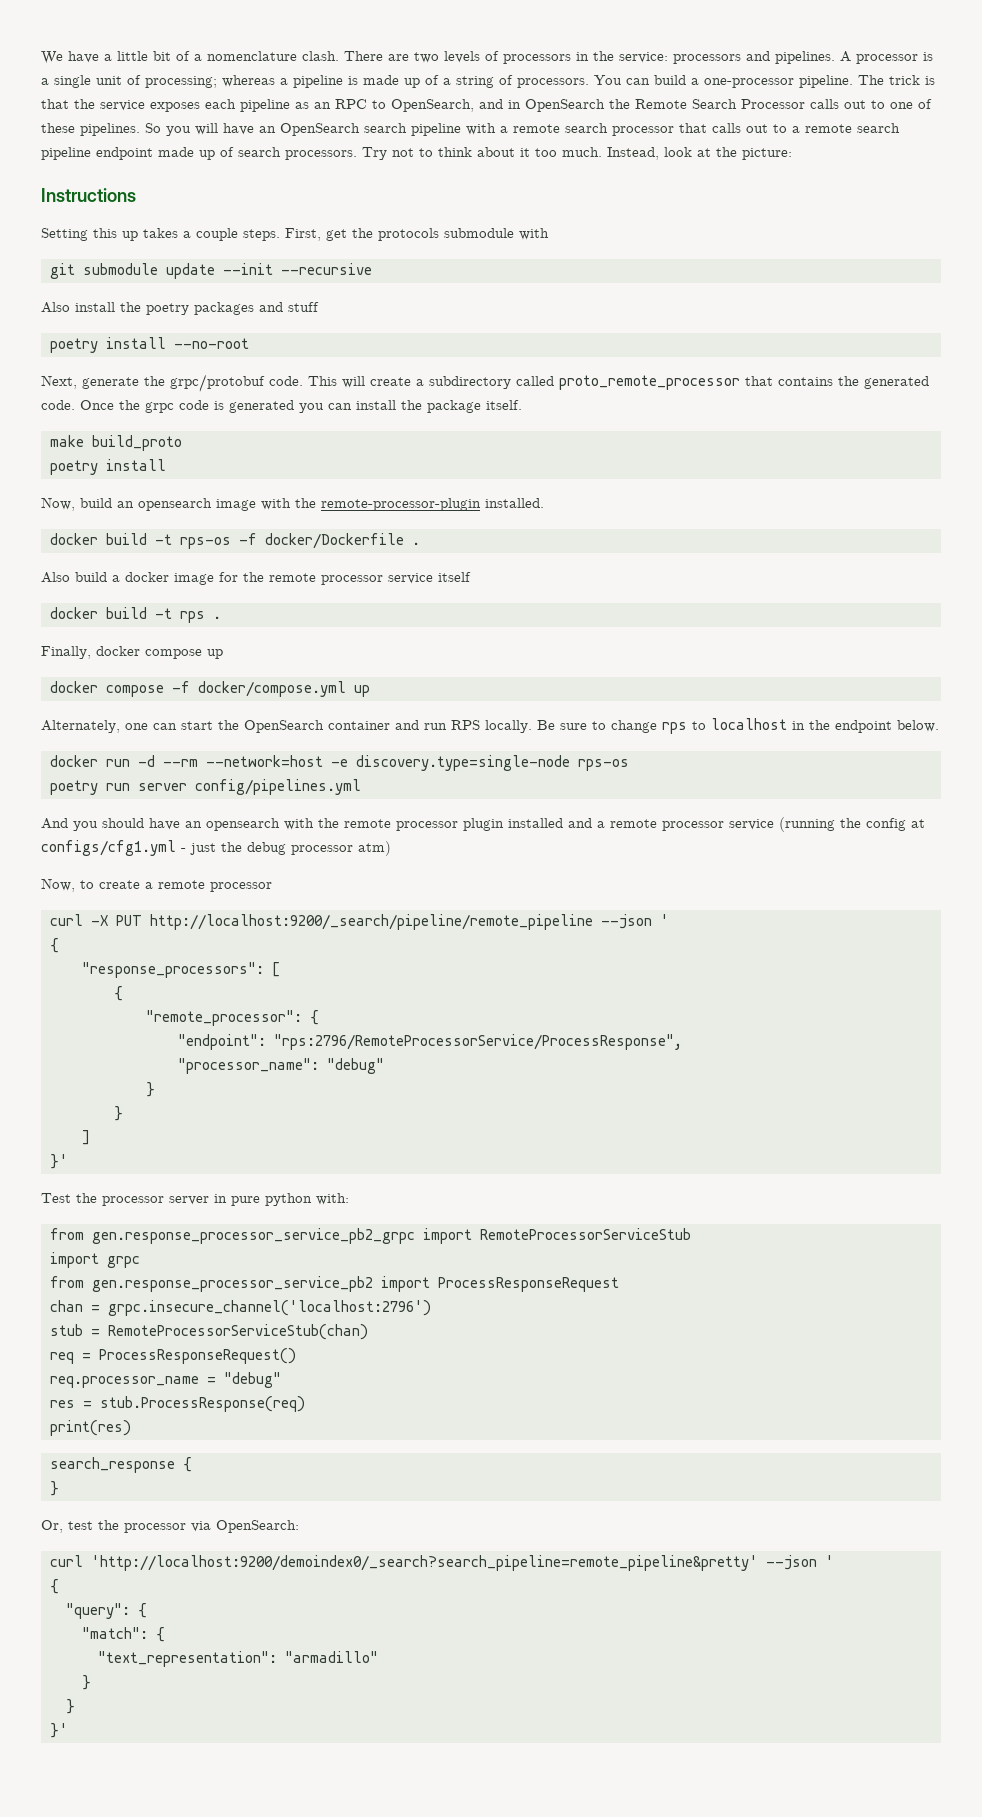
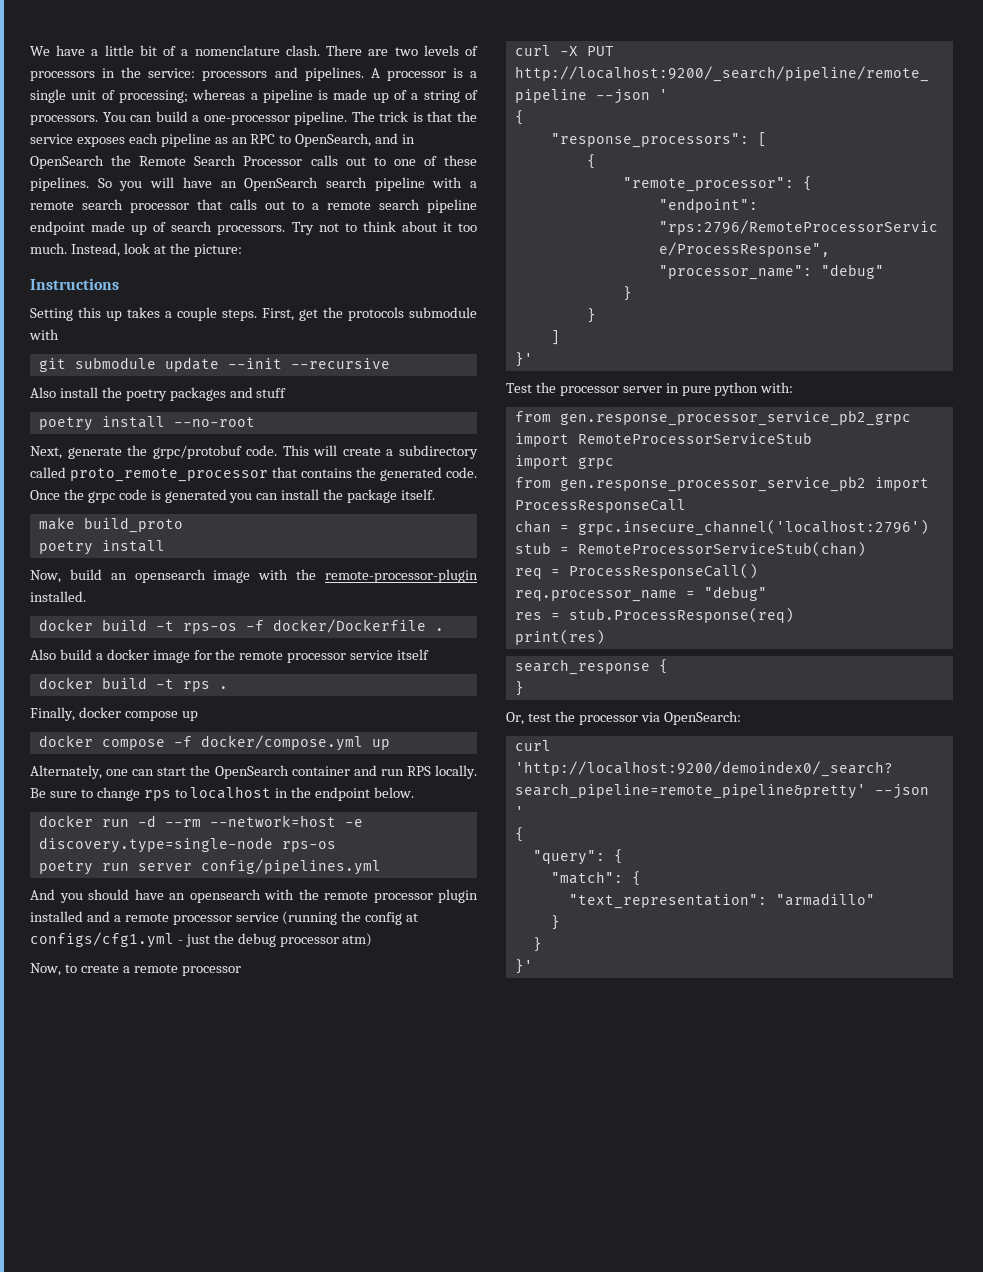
[438,1277,619,1292] ProcessResponseRequest -> [514,499,686,513] ProcessResponseCall
[99,1348,296,1364] ProcessResponseRequest() -> [568,563,758,579] ProcessResponseCall()

